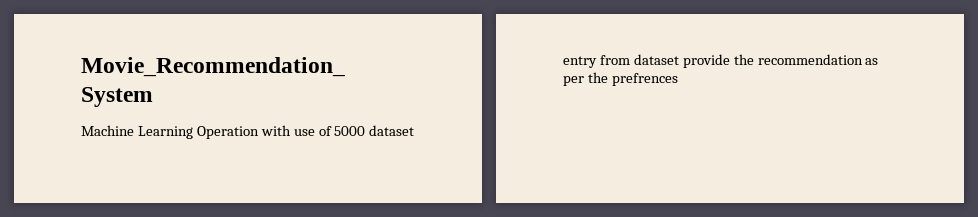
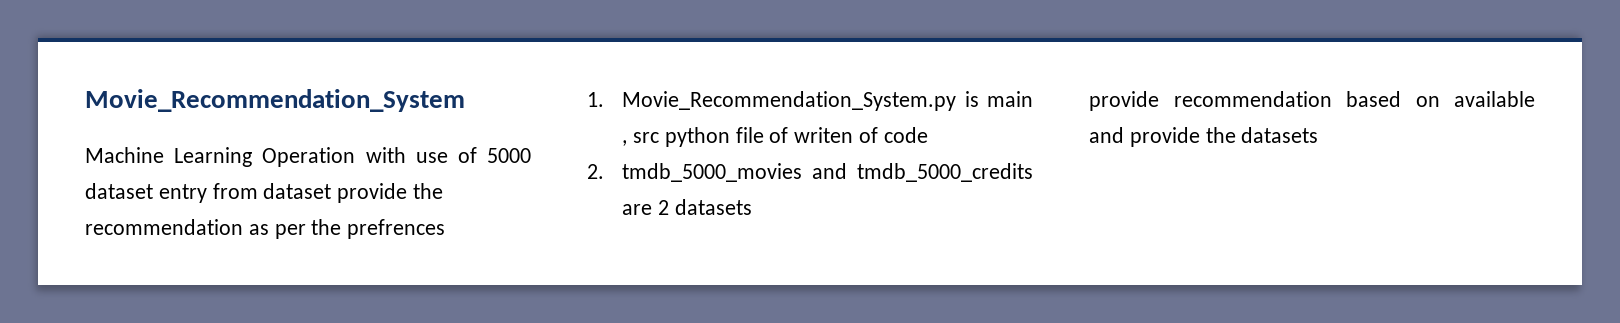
(678, 79) none -> [587,91,1033,111] [622,127,928,147] [587,163,1033,182] [622,199,752,215] [1089,91,1535,111] [1089,127,1319,147] // 1. Movie_Recommendation_System.py is main , src python file of writen of code // 2. tmdb_5000_movies and tmdb_5000_credits are 2 datasets // provide recommendation based on available and provide the datasets

